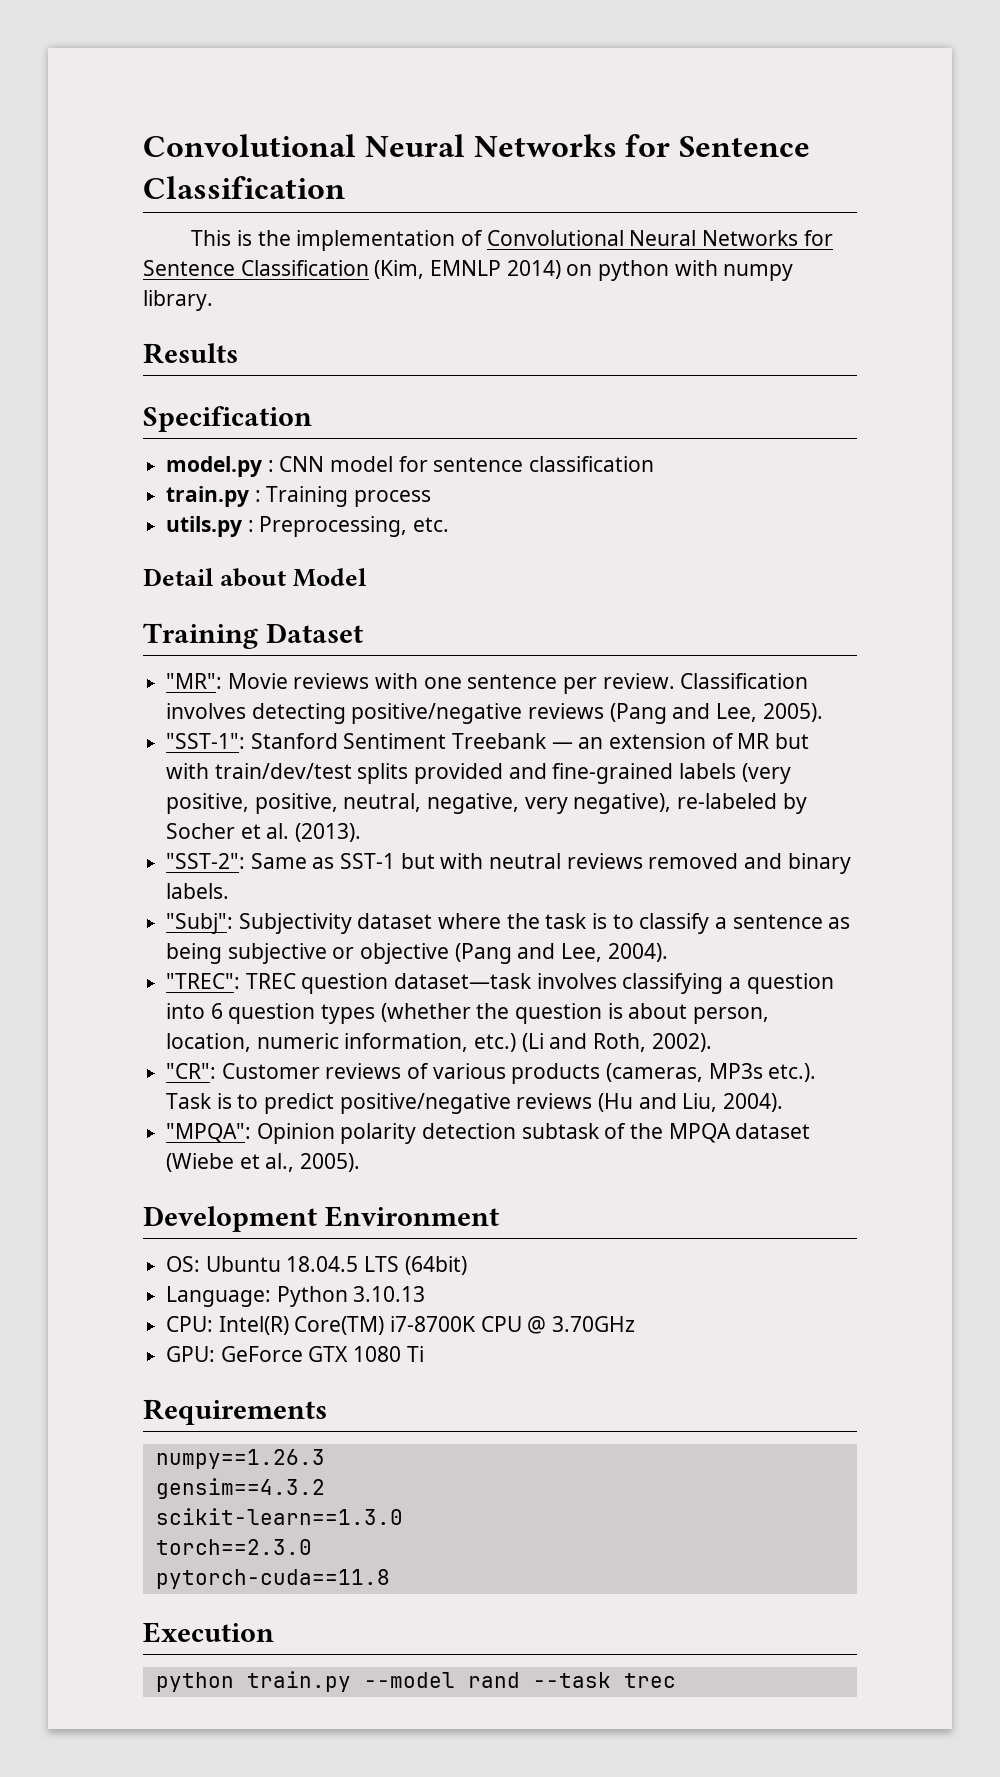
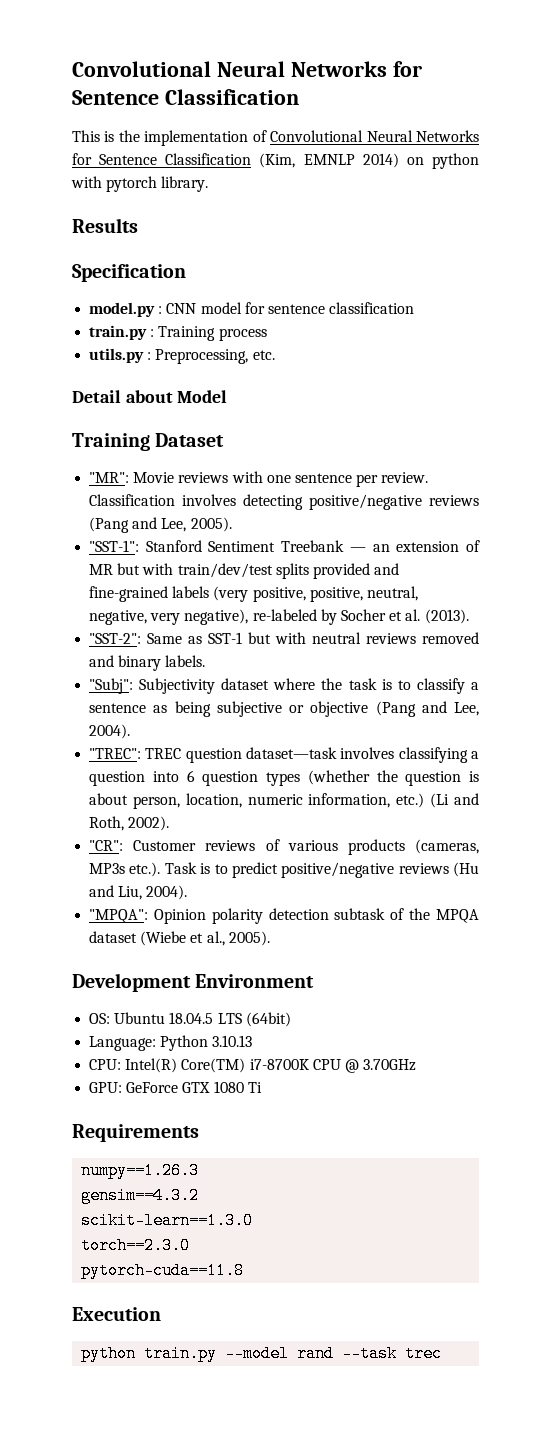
[723,264,794,281] numpy -> [106,176,158,192] pytorch

